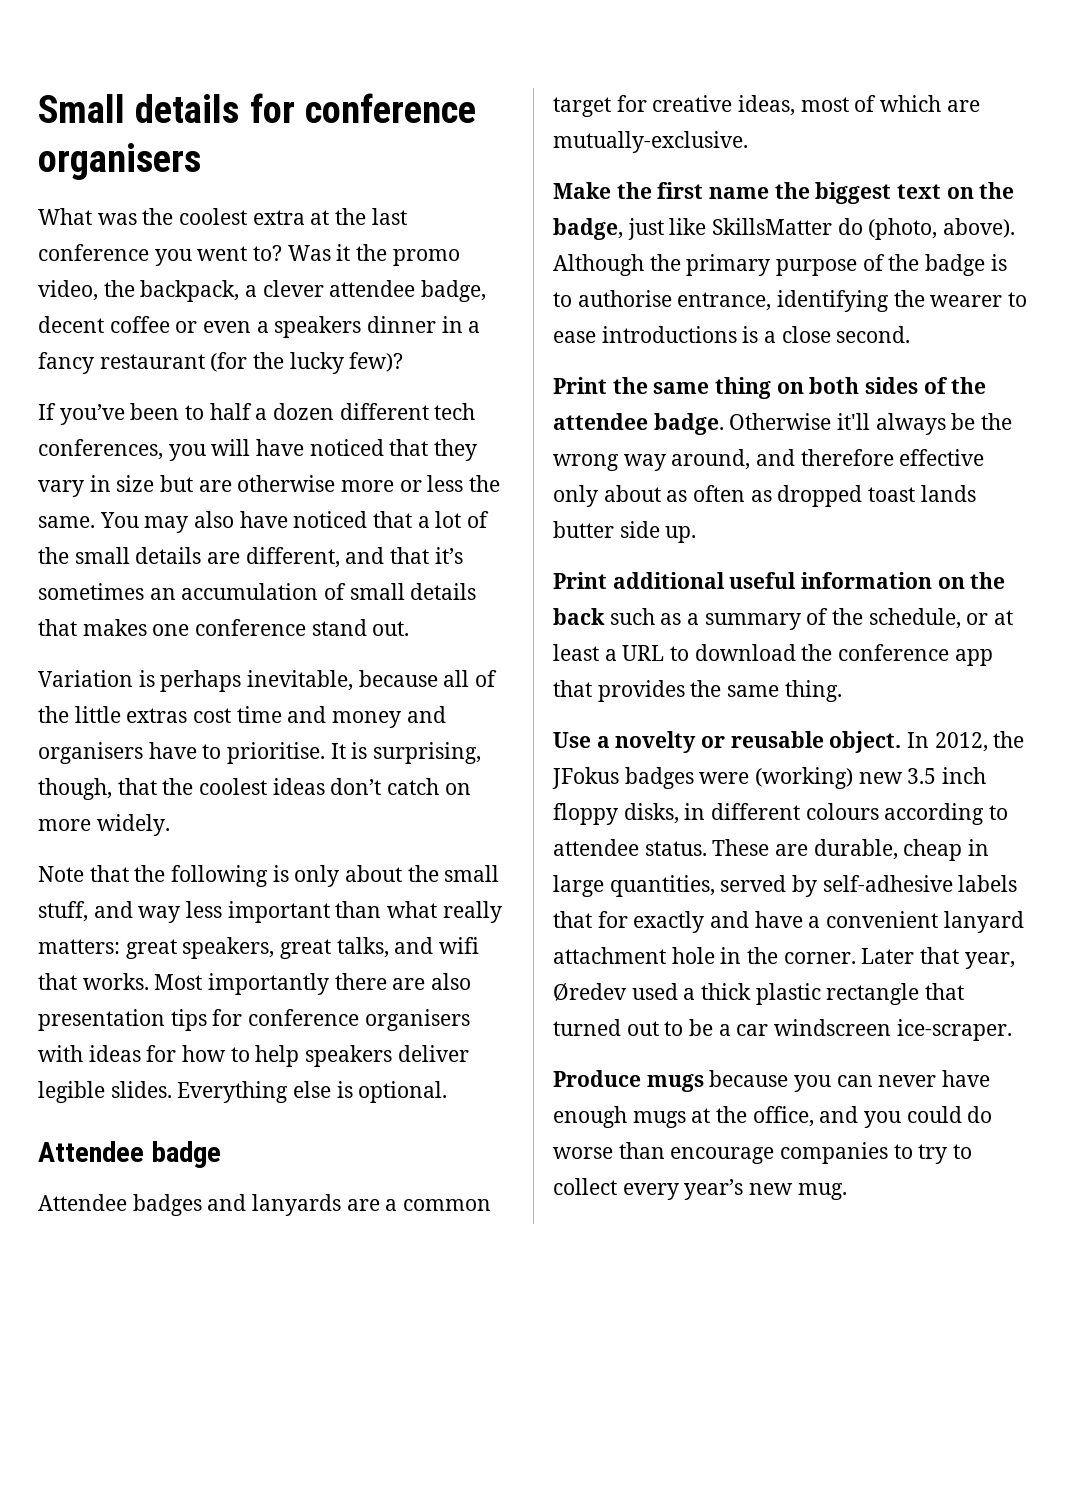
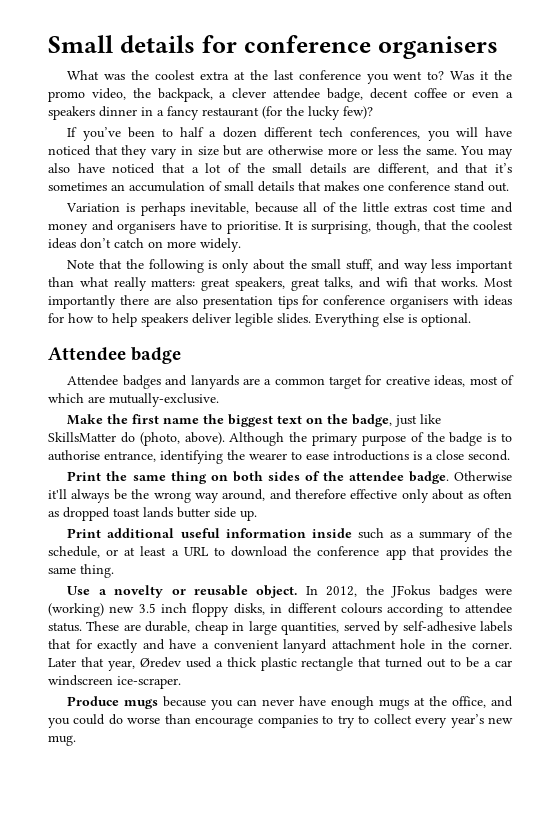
[937,572,1006,589] [553,608,605,625] on the back -> [311,528,352,538] inside

